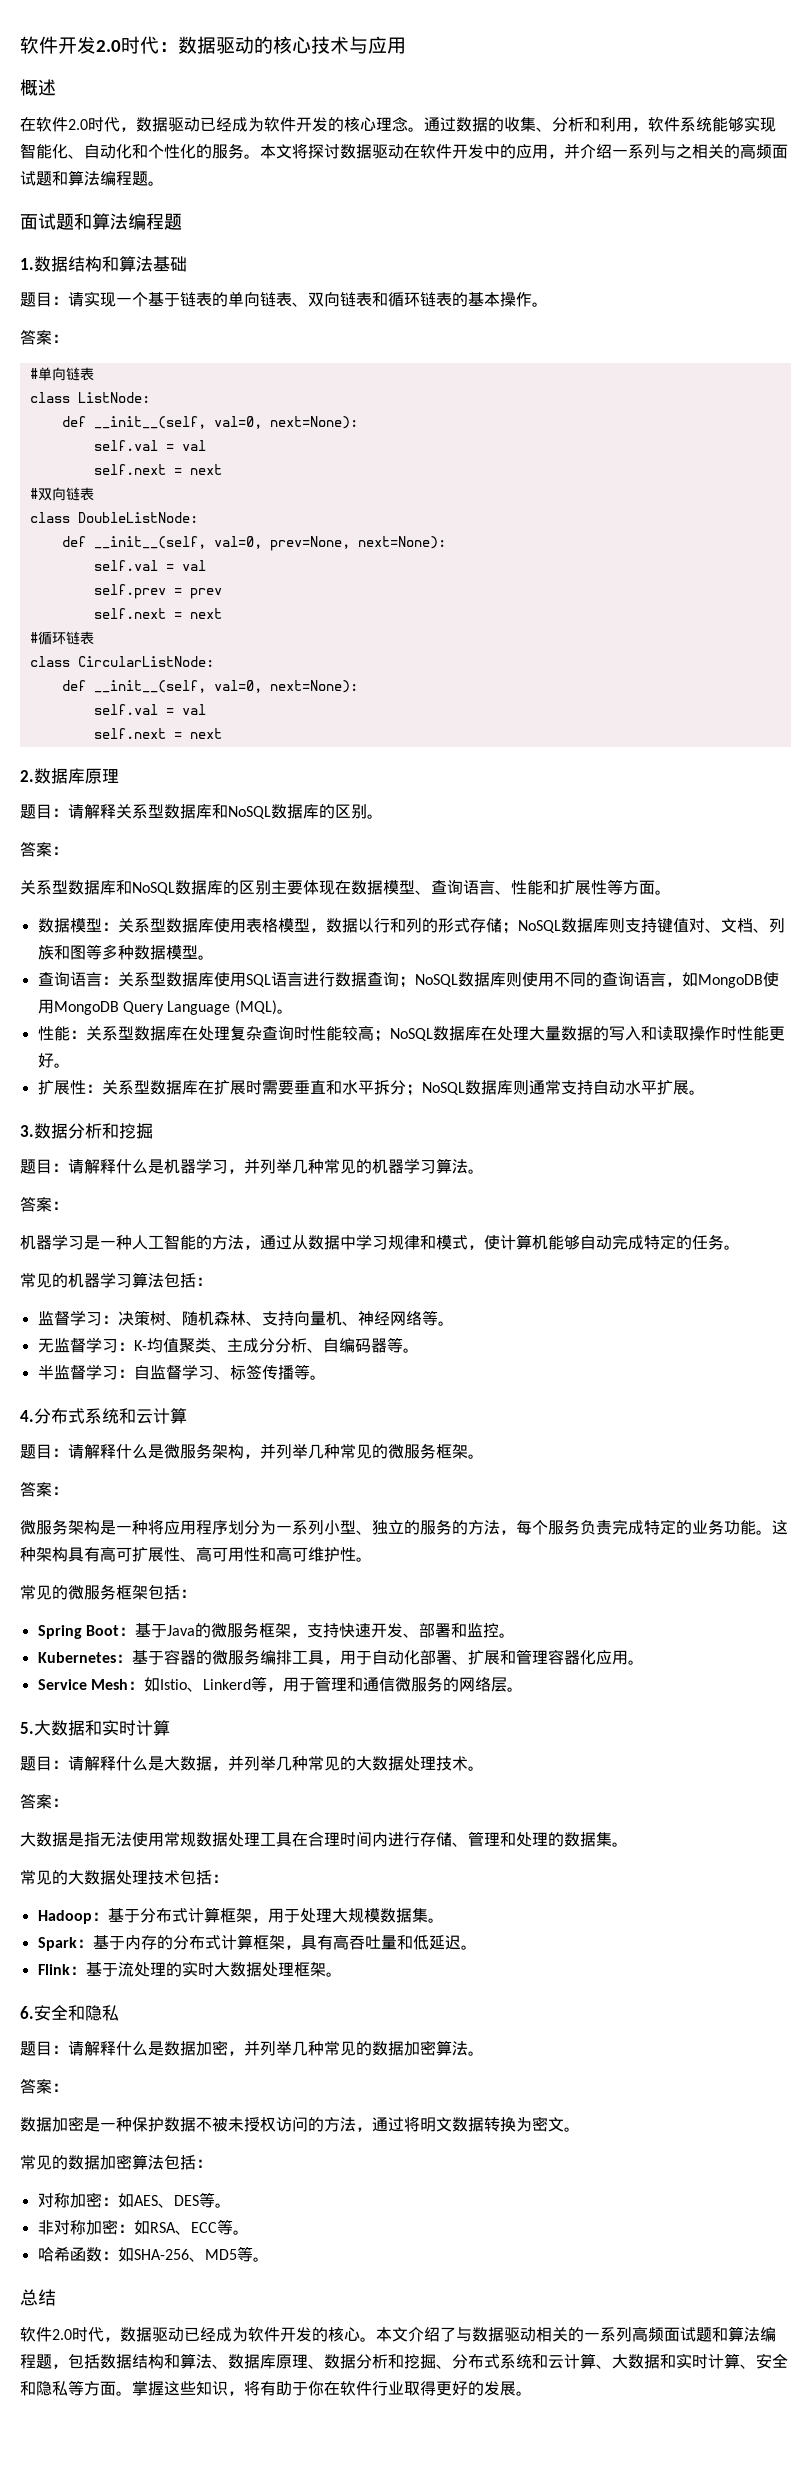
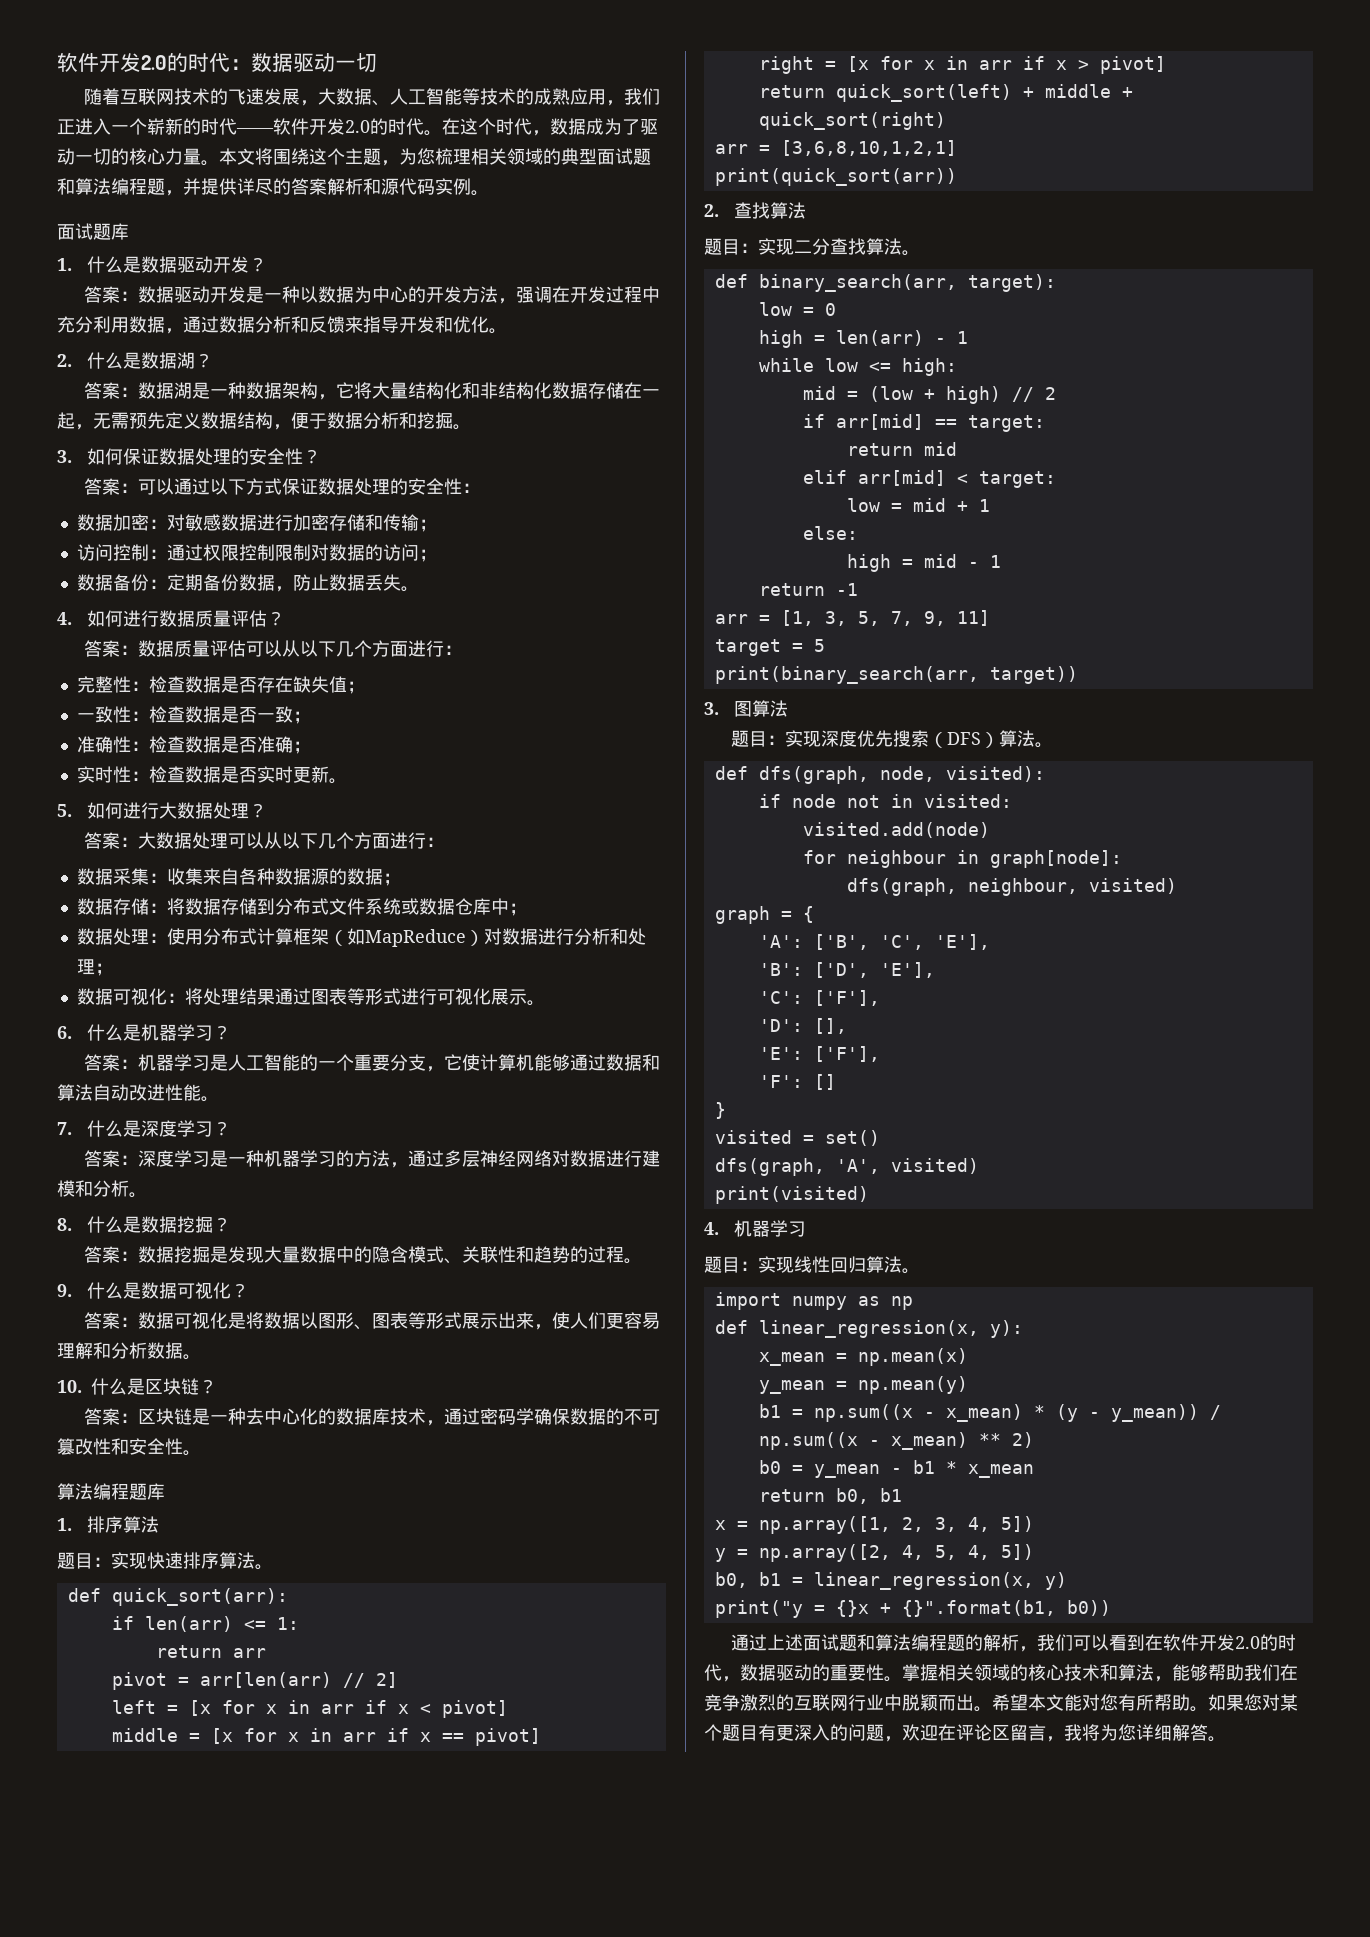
[20,36,121,54] 软件开发2.0 -> [57,52,188,73] 软件开发2.0的
[254,36,406,54] [20,79,56,96] [20,116,776,132] [20,143,788,159] [20,170,164,186] [20,213,182,230] [20,256,187,272] [20,291,548,307] [20,329,68,345] [29,367,94,381] [29,392,150,403] [61,416,358,429] [93,440,206,451] [93,464,222,475] [29,487,94,501] [29,512,198,523] [61,536,446,551] [93,560,206,571] [93,584,222,599] [93,608,222,619] [29,631,94,645] [29,656,214,667] [61,680,358,693] [93,704,206,715] [93,728,222,739] [20,768,119,784] [20,804,383,819] [20,841,68,857] [20,879,671,895] [37,918,785,934] [37,944,214,960] [37,971,779,988] [37,999,293,1015] [37,1025,785,1042] [37,1053,70,1068] [37,1080,705,1096] [20,1123,153,1139] [20,1158,484,1174] [20,1196,68,1212] [20,1234,740,1250] [20,1272,212,1288] [37,1310,454,1326] [37,1337,419,1353] [37,1364,326,1380] [20,1408,187,1424] [20,1443,484,1459] [20,1481,68,1497] [20,1519,788,1535] [20,1546,372,1562] [20,1584,196,1600] [37,1622,515,1639] [37,1649,644,1665] [37,1676,523,1692] [20,1720,170,1736] [20,1755,484,1771] [20,1793,68,1809] [20,1831,628,1847] [20,1869,228,1885] [37,1907,444,1924] [37,1934,477,1951] [37,1961,342,1977] [20,2005,119,2021] [20,2040,484,2056] [20,2078,68,2094] [20,2116,580,2132] [20,2154,212,2170] [37,2192,231,2208] [37,2219,249,2235] [37,2246,269,2262] [20,2289,56,2306] [20,2326,664,2342] 的核心技术与应用 // 概述 // 在软件2.0时代，数据驱动已经成为软件开发的核心理念。通过数据的收集、分析和利用，软件系统能够实现智能化、自动化和个性化的服务。本文将探讨数据驱动在软件开发中的应用，并介绍一系列与之相关的高频面试题和算法编程题。 // 面试题和算法编程题 // 1.数据结构和算法基础 // 题目：请实现一个基于链表的单向链表、双向链表和循环链表的基本操作。 // 答案： // #单向链表 // class ListNode: // def __init__(self, val=0, next=None): // self.val = val // self.next = next // #双向链表 // class DoubleListNode: // def __init__(self, val=0, prev=None, next=None): // self.val = val // self.prev = prev // self.next = next // #循环链表 // class CircularListNode: // def __init__(self, val=0, next=None): // self.val = val // self.next = next // 2.数据库原理 // 题目：请解释关系型数据库和NoSQL数据库的区别。 // 答案： // 关系型数据库和NoSQL数据库的区别主要体现在数据模型、查询语言、性能和扩展性等方面。 // 数据模型：关系型数据库使用表格模型，数据以行和列的形式存储；NoSQL数据库则支持键值对、文档、列族和图等多种数据模型。 // 查询语言：关系型数据库使用SQL语言进行数据查询；NoSQL数据库则使用不同的查询语言，如MongoDB使用MongoDB Query Language (MQL)。 // 性能：关系型数据库在处理复杂查询时性能较高；NoSQL数据库在处理大量数据的写入和读取操作时性能更好。 // 扩展性：关系型数据库在扩展时需要垂直和水平拆分；NoSQL数据库则通常支持自动水平扩展。 // 3.数据分析和挖掘 // 题目：请解释什么是机器学习，并列举几种常见的机器学习算法。 // 答案： // 机器学习是一种人工智能的方法，通过从数据中学习规律和模式，使计算机能够自动完成特定的任务。 // 常见的机器学习算法包括： // 监督学习：决策树、随机森林、支持向量机、神经网络等。 // 无监督学习：K-均值聚类、主成分分析、自编码器等。 // 半监督学习：自监督学习、标签传播等。 // 4.分布式系统和云计算 // 题目：请解释什么是微服务架构，并列举几种常见的微服务框架。 // 答案： // 微服务架构是一种将应用程序划分为一系列小型、独立的服务的方法，每个服务负责完成特定的业务功能。这种架构具有高可扩展性、高可用性和高可维护性。 // 常见的微服务框架包括： // Spring Boot：基于Java的微服务框架，支持快速开发、部署和监控。 // Kubernetes：基于容器的微服务编排工具，用于自动化部署、扩展和管理容器化应用。 // Service Mesh：如Istio、Linkerd等，用于管理和通信微服务的网络层。 // 5.大数据和实时计算 // 题目：请解释什么是大数据，并列举几种常见的大数据处理技术。 // 答案： // 大数据是指无法使用常规数据处理工具在合理时间内进行存储、管理和处理的数据集。 // 常见的大数据处理技术包括： // Hadoop：基于分布式计算框架，用于处理大规模数据集。 // Spark：基于内存的分布式计算框架，具有高吞吐量和低延迟。 // Flink：基于流处理的实时大数据处理框架。 // 6.安全和隐私 // 题目：请解释什么是数据加密，并列举几种常见的数据加密算法。 // 答案： // 数据加密是一种保护数据不被未授权访问的方法，通过将明文数据转换为密文。 // 常见的数据加密算法包括： // 对称加密：如AES、DES等。 // 非对称加密：如RSA、ECC等。 // 哈希函数：如SHA-256、MD5等。 // 总结 // 软件2.0时代，数据驱动已经成为软件开发的核心。本文介绍了与数据驱动相关的一系列高频 -> [335,53,377,73] [84,88,661,106] [57,118,658,136] [57,148,597,166] 一切 // 随着互联网技术的飞速发展，大数据、人工智能等技术的成熟应用，我们正进入一个崭新的时代——软件开发2.0的时代。在这个时代，数据成为了驱动一切的核心力量。本文将围绕这个主题，为您梳理相关领域的典型
[68,2353,788,2369] [20,2380,516,2396] 包括数据结构和算法、数据库原理、数据分析和挖掘、分布式系统和云计算、大数据和实时计算、安全和隐私等方面。掌握这些知识，将有助于你在软件行业取得更好的发展 -> [183,178,489,196] [57,223,129,240] [57,256,268,273] [84,286,661,304] [57,316,507,334] [57,352,214,369] [84,382,661,400] [57,412,471,430] [57,448,322,465] [84,478,481,495] [76,514,437,532] [76,544,437,562] [76,574,419,592] [57,610,286,627] [84,640,463,657] [76,676,365,694] [76,706,311,724] [76,736,311,754] [76,766,347,784] [57,802,268,819] [84,832,445,849] [76,868,401,886] [76,898,527,916] [76,928,646,947] [76,959,113,976] [76,988,545,1006] [57,1024,232,1041] [84,1054,661,1072] [57,1084,219,1102] [57,1120,232,1137] [84,1150,661,1168] [57,1180,147,1198] [57,1216,232,1233] [84,1246,643,1264] [57,1282,250,1299] [84,1312,661,1330] [57,1342,201,1360] [57,1378,217,1395] [84,1408,661,1426] [57,1438,201,1456] [57,1483,165,1500] [57,1516,160,1533] [57,1552,273,1570] [67,1588,288,1606] [111,1616,299,1632] [155,1645,266,1658] [111,1672,398,1690] [111,1700,508,1718] [111,1728,541,1746] [758,56,1166,74] [758,84,1133,102] [758,112,946,130] [714,140,957,156] [714,168,957,186] [704,202,807,219] [704,238,920,256] [714,274,1056,292] [758,302,836,316] [758,330,968,348] [758,358,957,376] [802,386,1056,404] [802,414,1045,432] [846,442,957,456] [802,470,1056,488] [846,498,990,512] [802,526,858,540] [846,554,1001,572] [758,583,858,596] [714,610,990,626] [714,639,825,656] [714,666,1078,684] [704,700,789,717] [731,730,1054,748] [714,766,1045,784] [758,794,1012,808] [802,822,990,838] [802,850,1122,868] [846,878,1177,896] [714,906,814,924] [758,934,990,950] [758,962,935,978] [758,990,880,1006] [758,1018,847,1034] [758,1046,880,1062] [758,1074,836,1090] [714,1102,726,1119] [714,1130,880,1146] [714,1158,979,1176] [714,1186,869,1204] [704,1220,807,1237] [704,1256,920,1274] [714,1292,913,1310] [714,1320,1023,1338] [758,1348,968,1366] [758,1376,968,1394] [758,1404,1221,1422] [758,1432,1034,1450] [758,1460,1034,1478] [758,1488,902,1504] [714,1516,1034,1534] [714,1544,1034,1562] [714,1572,1067,1590] [714,1600,1111,1618] [731,1634,1297,1652] [704,1664,1298,1682] [704,1694,1298,1712] [704,1724,1208,1742] 并提供详尽的答案解析和源代码实例。 // 面试题库 // 1.什么是数据驱动开发？ // 答案：数据驱动开发是一种以数据为中心的开发方法，强调在开发过程中充分利用数据，通过数据分析和反馈来指导开发和优化。 // 2.什么是数据湖？ // 答案：数据湖是一种数据架构，它将大量结构化和非结构化数据存储在一起，无需预先定义数据结构，便于数据分析和挖掘。 // 3.如何保证数据处理的安全性？ // 答案：可以通过以下方式保证数据处理的安全性： // 数据加密：对敏感数据进行加密存储和传输； // 访问控制：通过权限控制限制对数据的访问； // 数据备份：定期备份数据，防止数据丢失。 // 4.如何进行数据质量评估？ // 答案：数据质量评估可以从以下几个方面进行： // 完整性：检查数据是否存在缺失值； // 一致性：检查数据是否一致； // 准确性：检查数据是否准确； // 实时性：检查数据是否实时更新。 // 5.如何进行大数据处理？ // 答案：大数据处理可以从以下几个方面进行： // 数据采集：收集来自各种数据源的数据； // 数据存储：将数据存储到分布式文件系统或数据仓库中； // 数据处理：使用分布式计算框架（如MapReduce）对数据进行分析和处理； // 数据可视化：将处理结果通过图表等形式进行可视化展示。 // 6.什么是机器学习？ // 答案：机器学习是人工智能的一个重要分支，它使计算机能够通过数据和算法自动改进性能。 // 7.什么是深度学习？ // 答案：深度学习是一种机器学习的方法，通过多层神经网络对数据进行建模和分析。 // 8.什么是数据挖掘？ // 答案：数据挖掘是发现大量数据中的隐含模式、关联性和趋势的过程。 // 9.什么是数据可视化？ // 答案：数据可视化是将数据以图形、图表等形式展示出来，使人们更容易理解和分析数据。 // 10.什么是区块链？ // 答案：区块链是一种去中心化的数据库技术，通过密码学确保数据的不可篡改性和安全性。 // 算法编程题库 // 1.排序算法 // 题目：实现快速排序算法。 // def quick_sort(arr): // if len(arr) <= 1: // return arr // pivot = arr[len(arr) // 2] // left = [x for x in arr if x < pivot] // middle = [x for x in arr if x == pivot] // right = [x for x in arr if x > pivot] // return quick_sort(left) + middle + quick_sort(right) // arr = [3,6,8,10,1,2,1] // print(quick_sort(arr)) // 2.查找算法 // 题目：实现二分查找算法。 // def binary_search(arr, target): // low = 0 // high = len(arr) - 1 // while low <= high: // mid = (low + high) // 2 // if arr[mid] == target: // return mid // elif arr[mid] < target: // low = mid + 1 // else: // high = mid - 1 // return -1 // arr = [1, 3, 5, 7, 9, 11] // target = 5 // print(binary_search(arr, target)) // 3.图算法 // 题目：实现深度优先搜索（DFS）算法。 // def dfs(graph, node, visited): // if node not in visited: // visited.add(node) // for neighbour in graph[node]: // dfs(graph, neighbour, visited) // graph = { // 'A': ['B', 'C', 'E'], // 'B': ['D', 'E'], // 'C': ['F'], // 'D': [], // 'E': ['F'], // 'F': [] // } // visited = set() // dfs(graph, 'A', visited) // print(visited) // 4.机器学习 // 题目：实现线性回归算法。 // import numpy as np // def linear_regression(x, y): // x_mean = np.mean(x) // y_mean = np.mean(y) // b1 = np.sum((x - x_mean) * (y - y_mean)) / np.sum((x - x_mean) ** 2) // b0 = y_mean - b1 * x_mean // return b0, b1 // x = np.array([1, 2, 3, 4, 5]) // y = np.array([2, 4, 5, 4, 5]) // b0, b1 = linear_regression(x, y) // print("y = {}x + {}".format(b1, b0)) // 通过上述面试题和算法编程题的解析，我们可以看到在软件开发2.0的时代，数据驱动的重要性。掌握相关领域的核心技术和算法，能够帮助我们在竞争激烈的互联网行业中脱颖而出。希望本文能对您有所帮助。如果您对某个题目有更深入的问题，欢迎在评论区留言，我将为您详细解答

